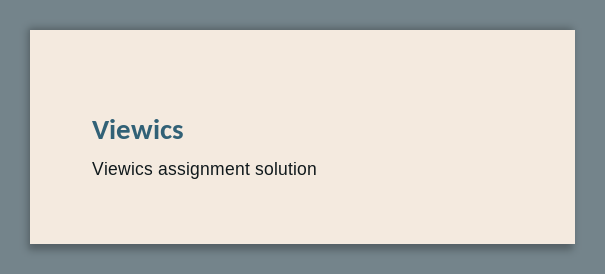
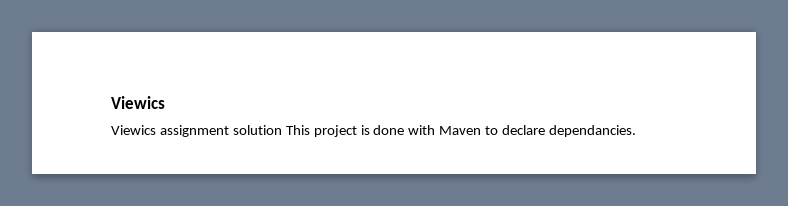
(317, 168) none -> [285,125,637,137] This project is done with Maven to declare dependancies.

